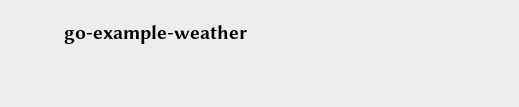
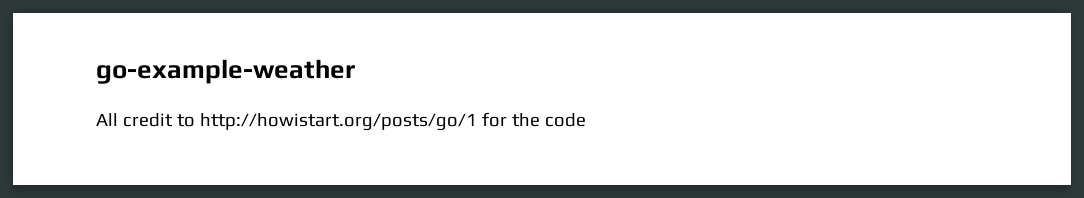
(247, 34) none -> [96,112,586,131] // All credit to http://howistart.org/posts/go/1 for the code

